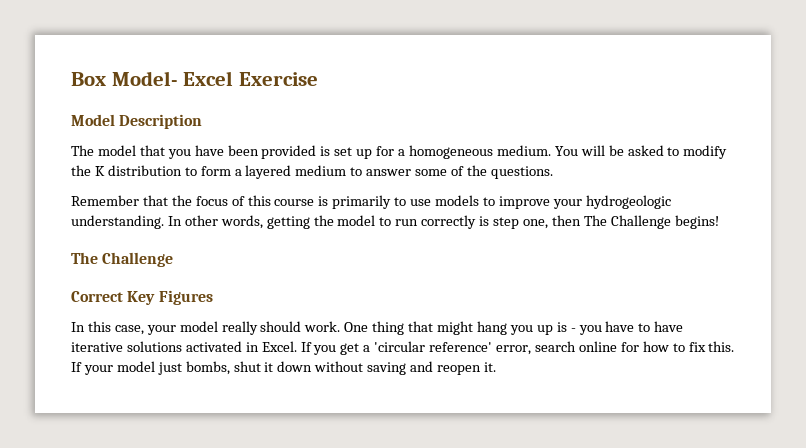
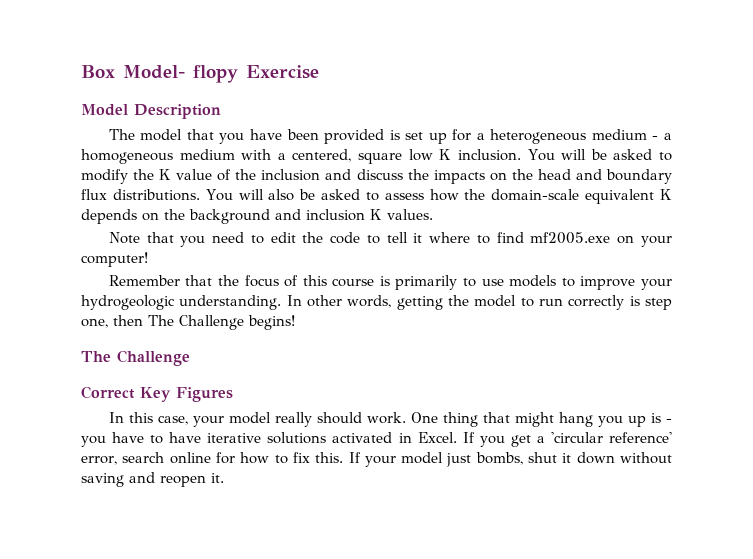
[183,71,234,86] Excel -> [193,65,238,83] flopy
[408,145,551,159] homogeneous medium. -> [490,129,672,144] [81,149,521,164] heterogeneous medium - a homogeneous medium with a centered, square low K inclusion.
[107,165,553,179] distribution to form a layered medium to answer some of the questions. -> [176,169,672,184] [81,189,672,204] [81,209,433,224] [108,232,672,247] [81,252,148,267] value of the inclusion and discuss the impacts on the head and boundary flux distributions. You will also be asked to assess how the domain-scale equivalent K depends on the background and inclusion K values. // Note that you need to edit the code to tell it where to find mf2005.exe on your computer!

